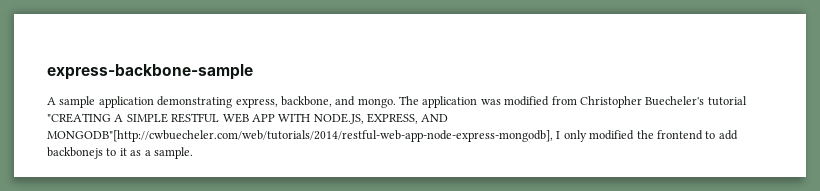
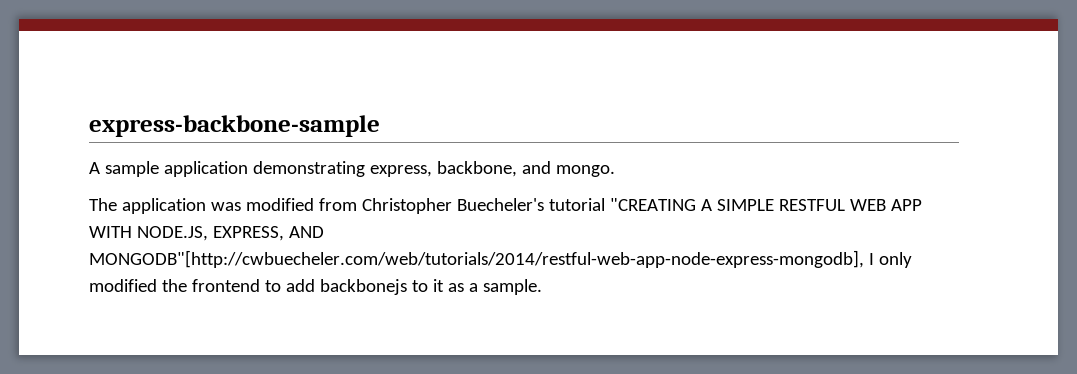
(396, 103) none -> (615, 171) //

